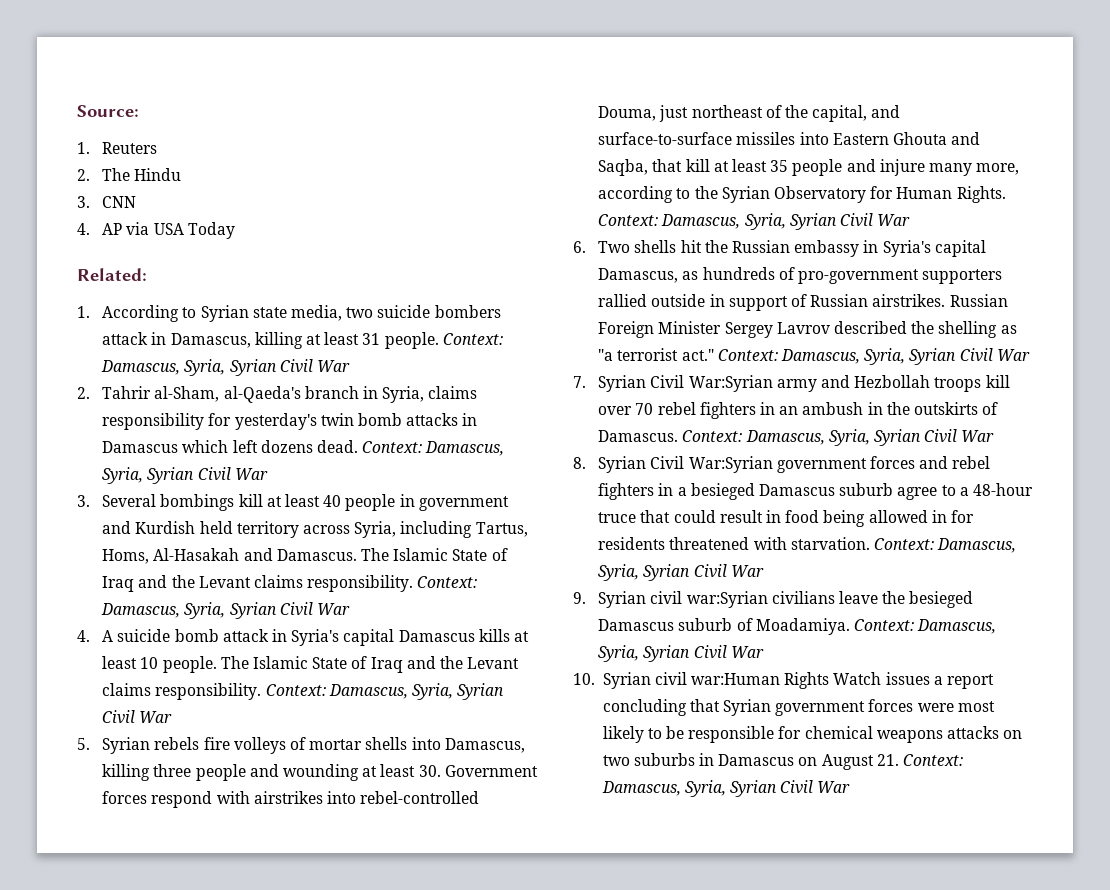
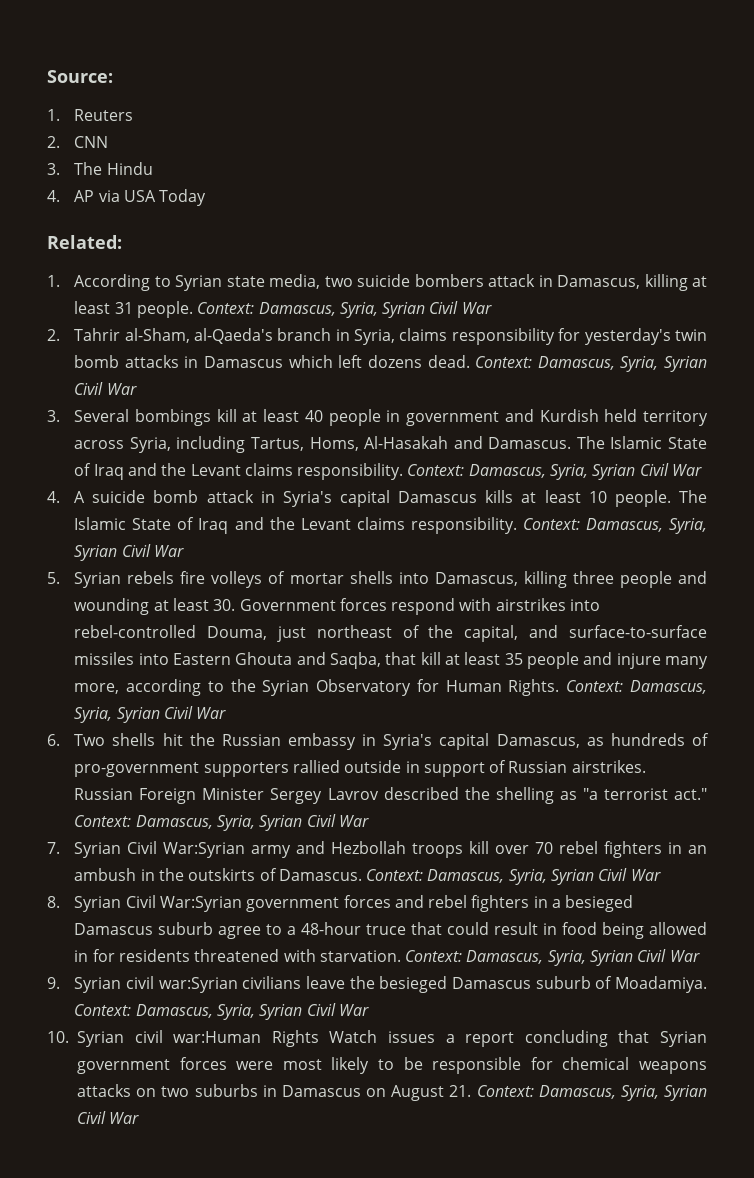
(90, 175) none -> [74,136,109,148] [47,163,60,175] CNN // 3.
[77,196,137,208] // 3. CNN -> (153, 168) none

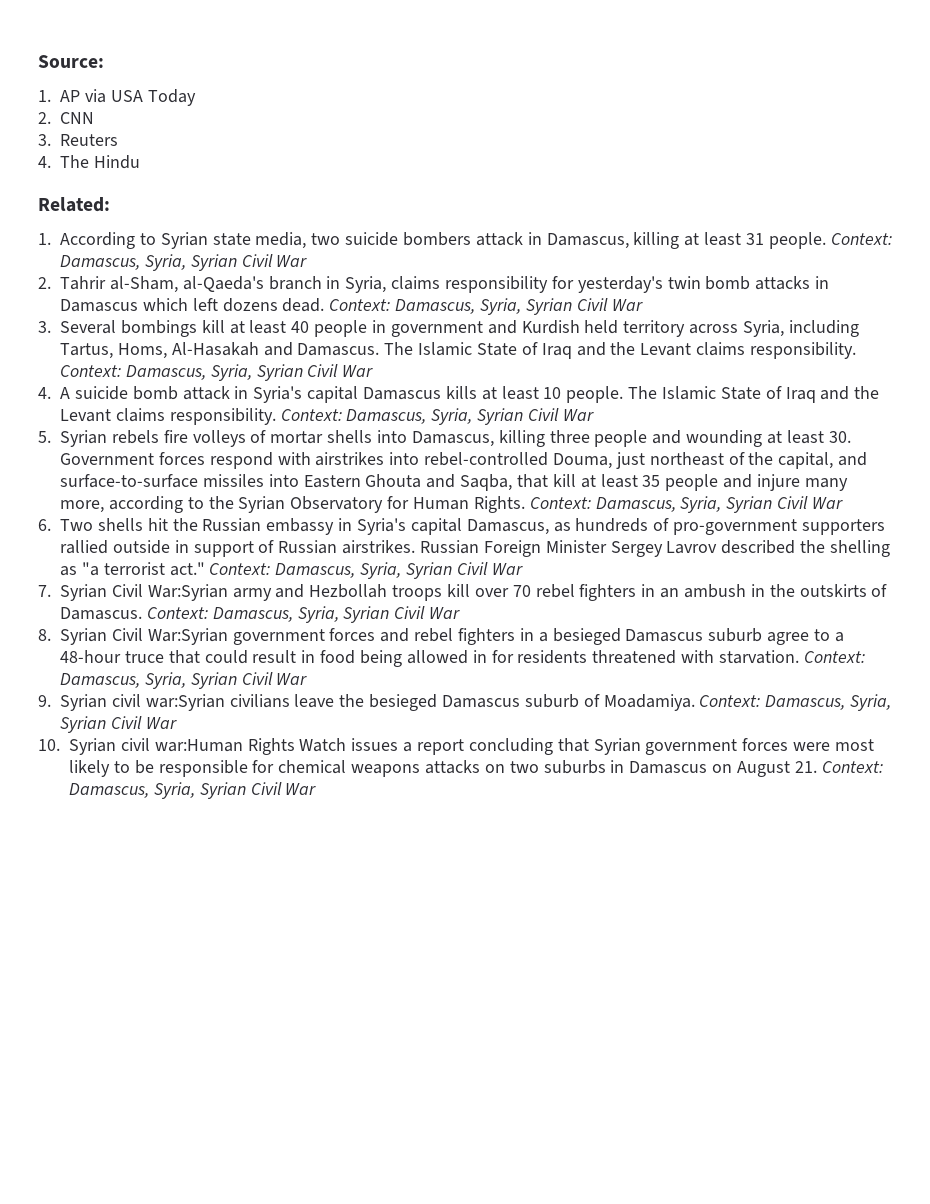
[74,109,134,121] [47,136,109,148] [47,162,153,175] [47,189,207,206] Reuters // 2. CNN // 3. The Hindu // 4. AP via USA Today -> [60,89,196,106] [38,112,94,124] [38,134,118,146] [38,155,140,169] AP via USA Today // 2. CNN // 3. Reuters // 4. The Hindu

